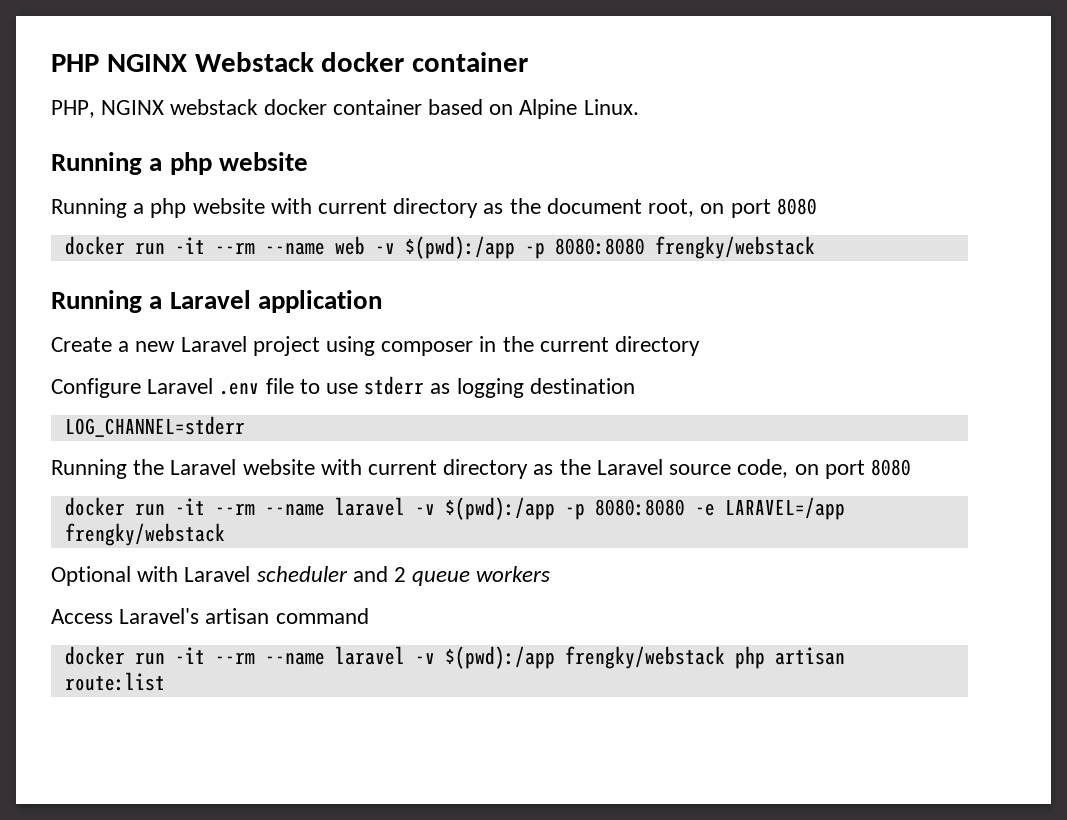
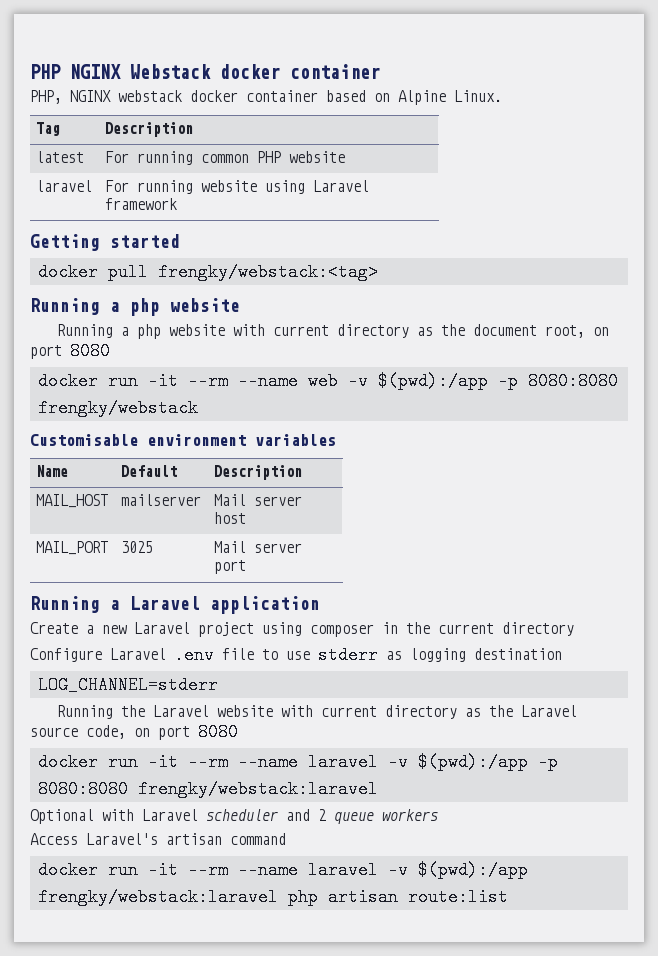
(639, 107) none -> [36,122,61,136] [105,122,194,137] [36,151,85,163] [105,151,346,165] [36,180,93,192] [105,180,370,194] [105,198,178,210] [30,234,180,251] [37,263,378,281] // Tag | Description // latest | For running common PHP website // laravel | For running website using Laravel framework // Getting started // docker pull frengky/webstack:<tag>
(815, 247) none -> [30,434,336,446] [36,465,69,477] [121,465,178,477] [214,465,303,480] [36,494,109,508] [121,494,202,506] [214,494,303,506] [214,512,247,524] [36,541,109,555] [121,541,154,553] [214,541,303,553] [214,560,247,574] // Customisable environment variables // Name | Default | Description // MAIL_HOST | mailserver | Mail server host // MAIL_PORT | 3025 | Mail server port
[694,497,845,520] [64,523,225,546] -e LARAVEL=/app frengky/webstack -> [137,780,378,798] frengky/webstack:laravel
[564,646,725,669] frengky/webstack -> [37,888,278,906] frengky/webstack:laravel

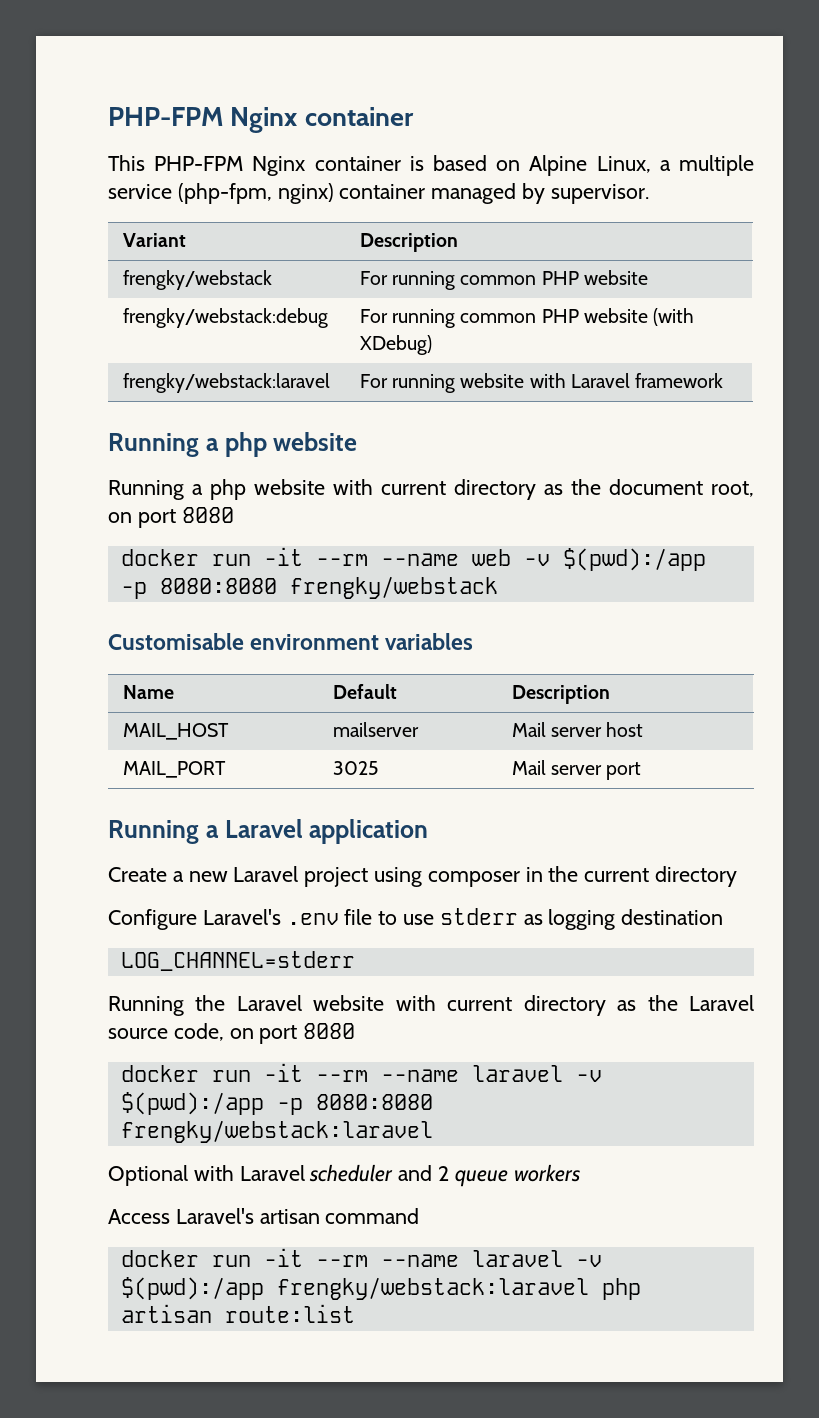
[30,64,380,79] [30,90,502,105] [36,122,61,136] [105,122,194,137] [36,151,85,163] PHP NGINX Webstack docker container // PHP, NGINX webstack docker container based on Alpine Linux. // Tag | Description // latest -> [108,107,414,133] [108,155,754,176] [108,183,649,204] [122,233,186,247] [359,233,458,252] [122,270,272,290] PHP-FPM Nginx container // This PHP-FPM Nginx container is based on Alpine Linux, a multiple service (php-fpm, nginx) container managed by supervisor. // Variant | Description // frengky/webstack
[36,180,93,192] laravel -> [122,308,328,328] [359,308,695,328] [359,335,432,355] [122,373,330,393] frengky/webstack:debug | For running common PHP website (with XDebug) // frengky/webstack:laravel
[265,180,306,194] using -> [529,373,566,388] with
[30,234,180,251] [37,263,378,281] // Getting started // docker pull frengky/webstack:<tag> -> (724, 380) none
[110,648,166,660] Laravel -> [202,909,281,925] Laravel's

